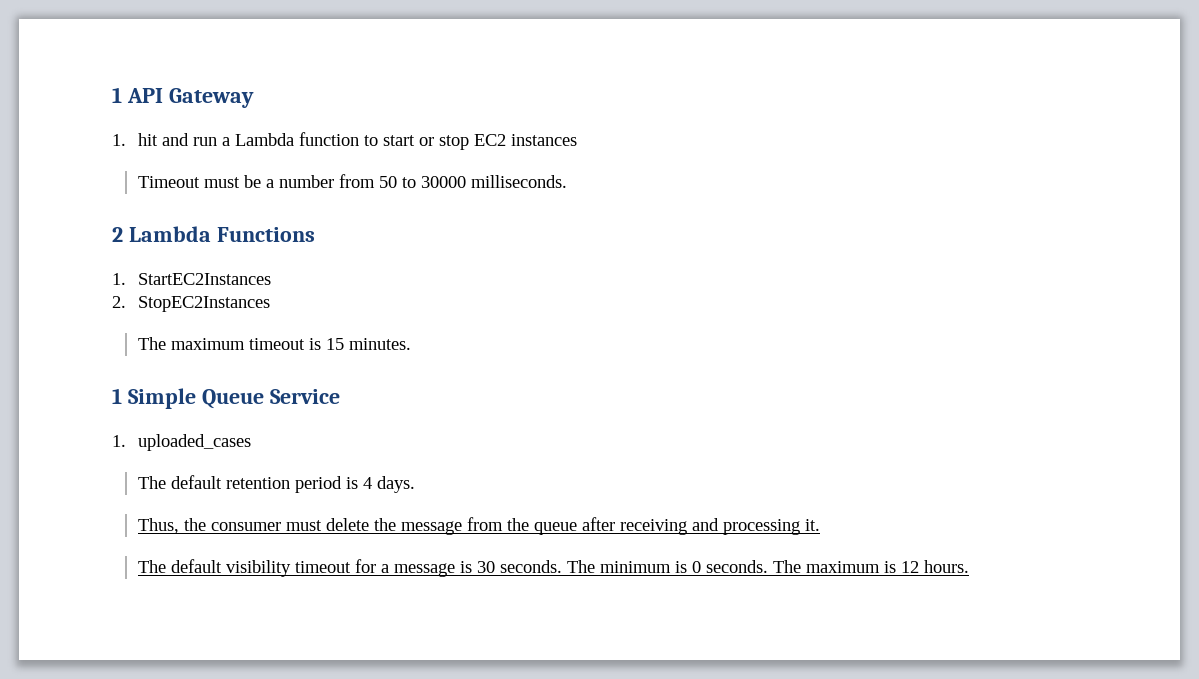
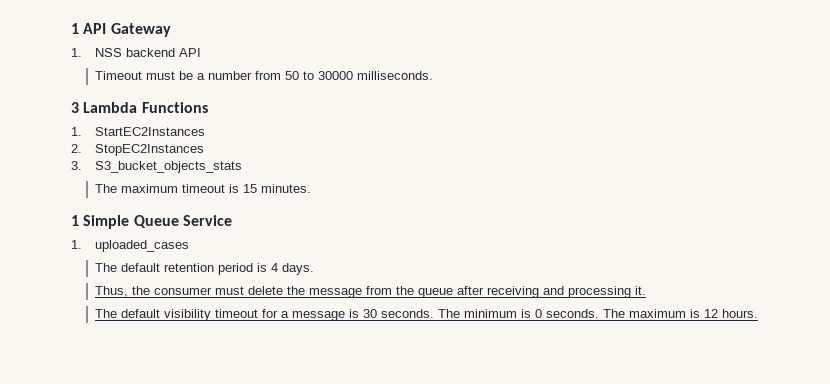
[137,132,577,150] hit and run a Lambda function to start or stop EC2 instances -> [95,48,202,57] NSS backend API
[112,227,123,242] 2 -> [71,102,79,113] 3
(270, 304) none -> [71,161,243,173] // 3. S3_bucket_objects_stats

